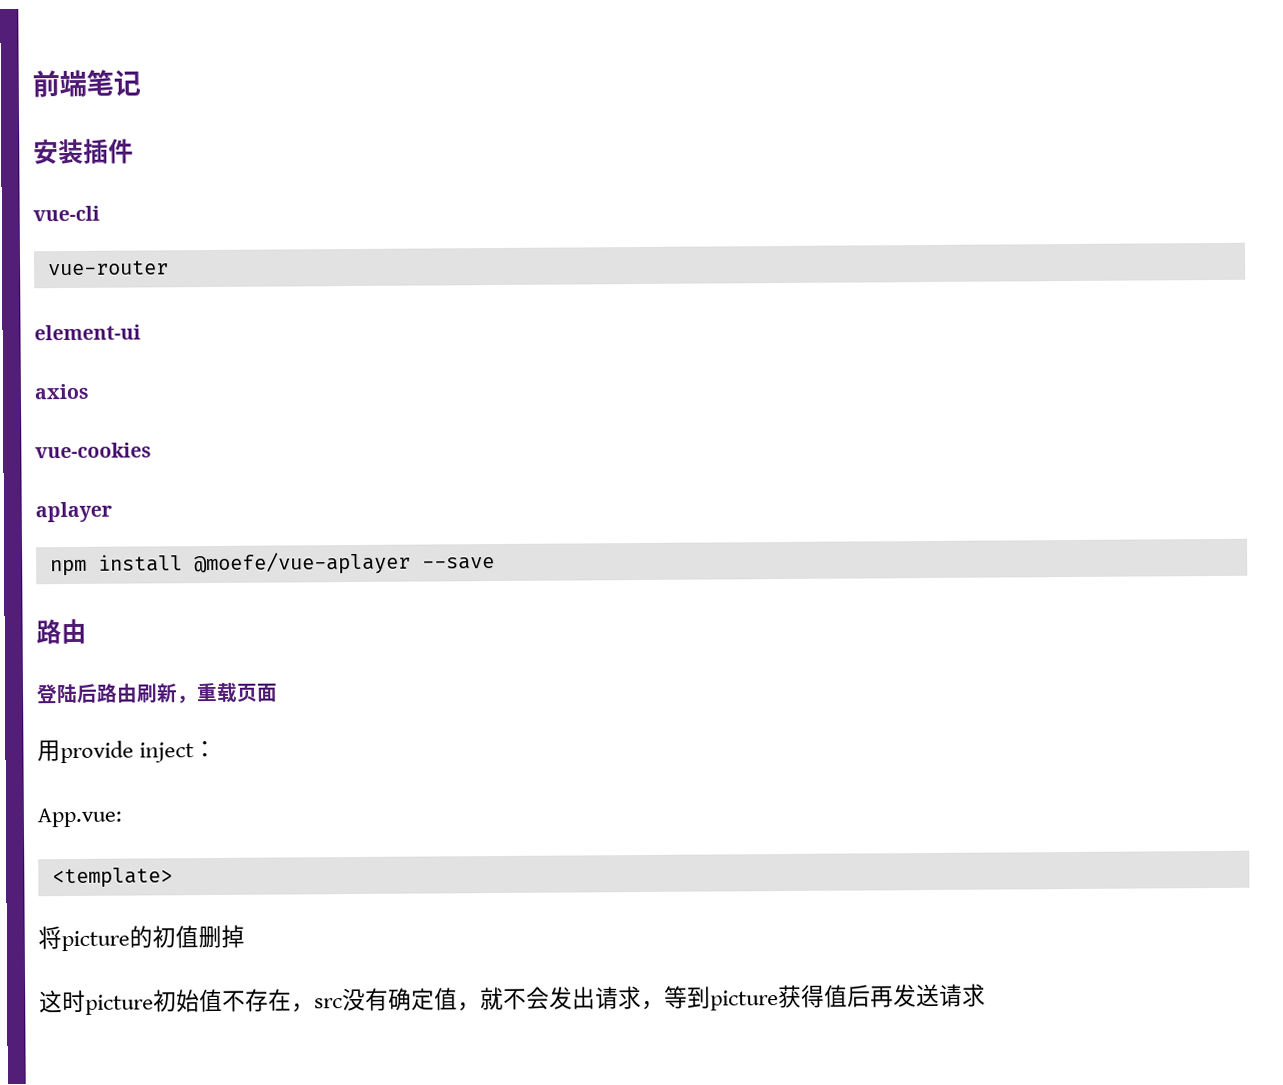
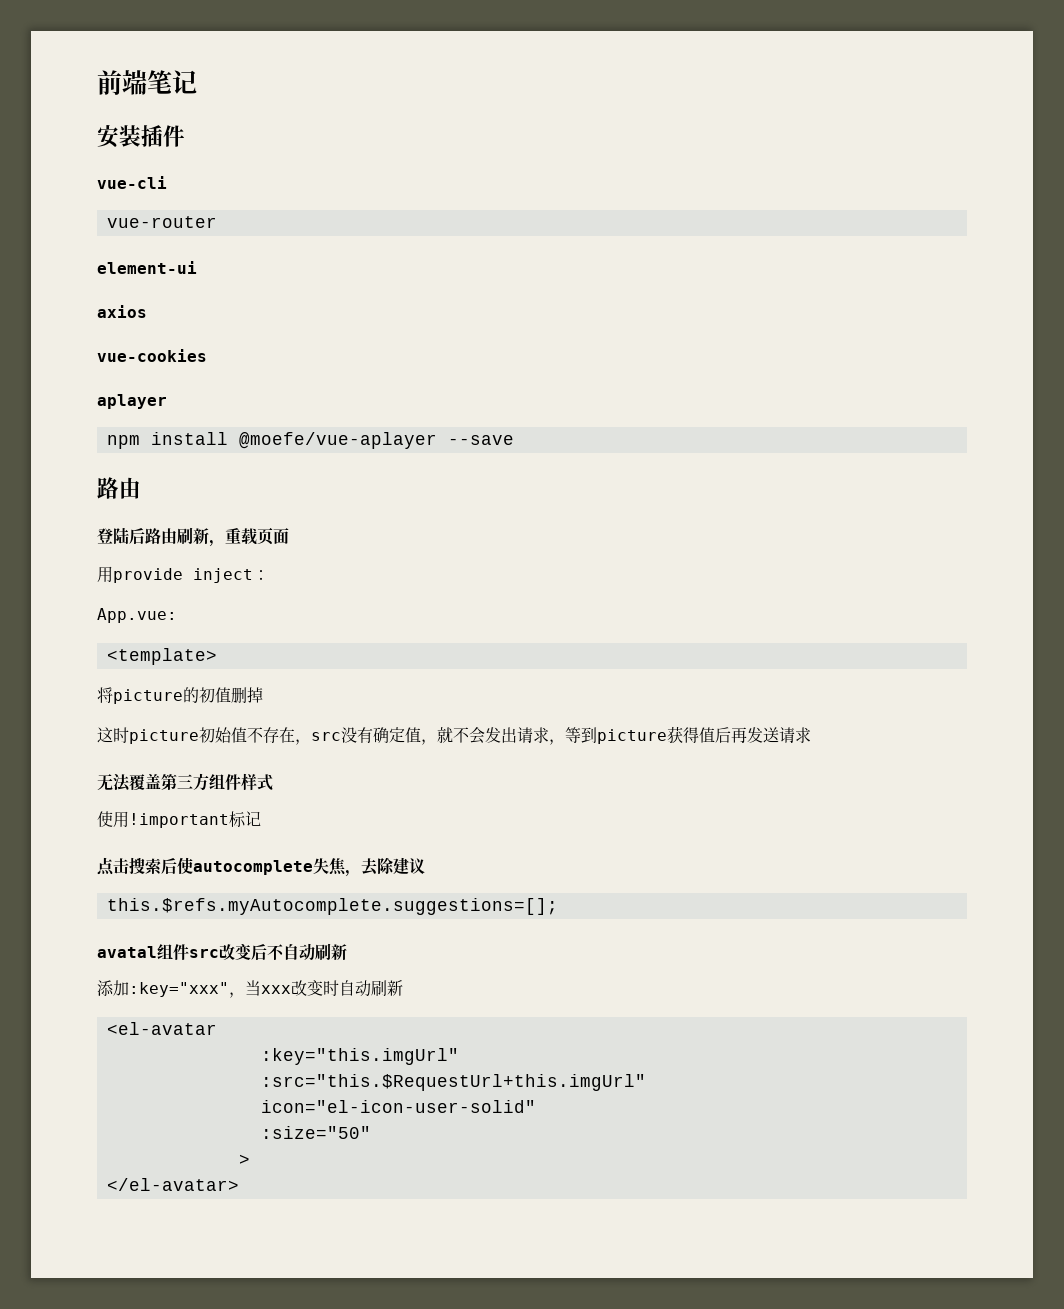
(986, 995) none -> [97,773,273,792] [97,811,261,828] [97,857,425,877] [106,898,558,915] [97,943,347,961] [97,980,403,998] [106,1022,217,1035] [260,1048,459,1065] [260,1074,646,1091] [260,1100,536,1113] [260,1126,371,1139] [238,1154,250,1165] [106,1178,239,1191] // 无法覆盖第三方组件样式 // 使用!important标记 // 点击搜索后使autocomplete失焦，去除建议 // this.$refs.myAutocomplete.suggestions=[]; // avatal组件src改变后不自动刷新 // 添加:key="xxx"，当xxx改变时自动刷新 // <el-avatar // :key="this.imgUrl" // :src="this.$RequestUrl+this.imgUrl" // icon="el-icon-user-solid" // :size="50" // > // </el-avatar>

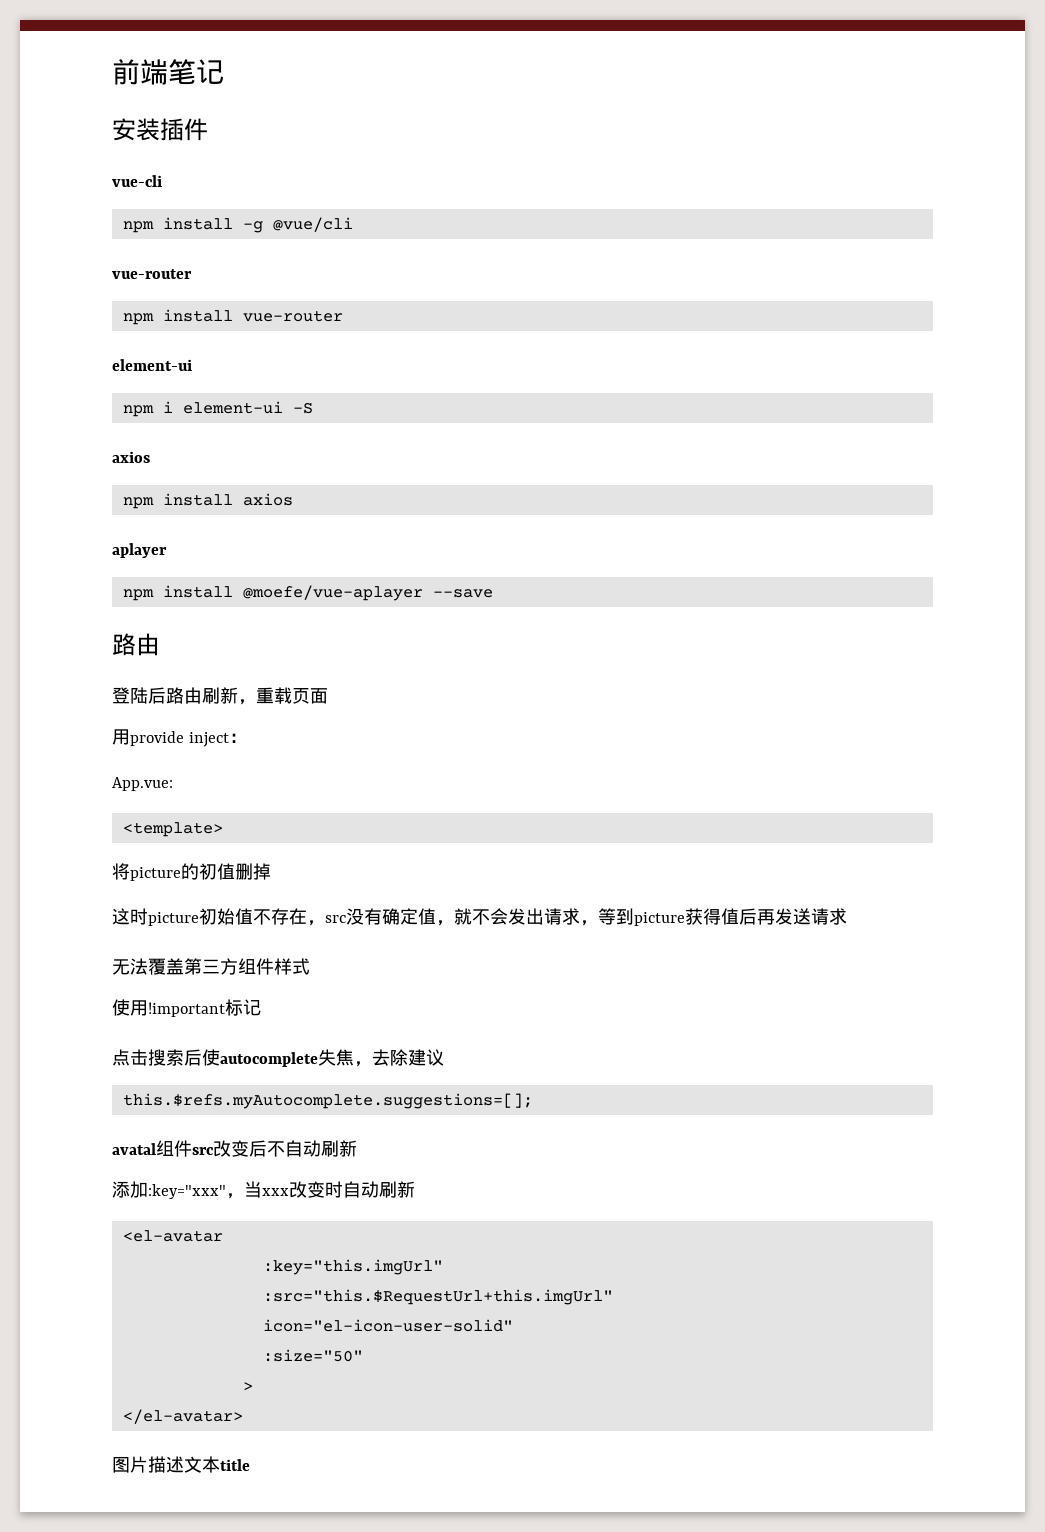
[106,216,217,228] [97,261,197,274] [97,305,147,318] [97,349,207,362] vue-router // element-ui // axios // vue-cookies -> [122,217,353,233] [112,269,192,279] [122,309,343,325] [112,359,192,371] [122,401,313,417] [112,451,150,463] [122,493,293,509] npm install -g @vue/cli // vue-router // npm install vue-router // element-ui // npm i element-ui -S // axios // npm install axios
(239, 1184) none -> [112,1456,250,1473] // 图片描述文本title

